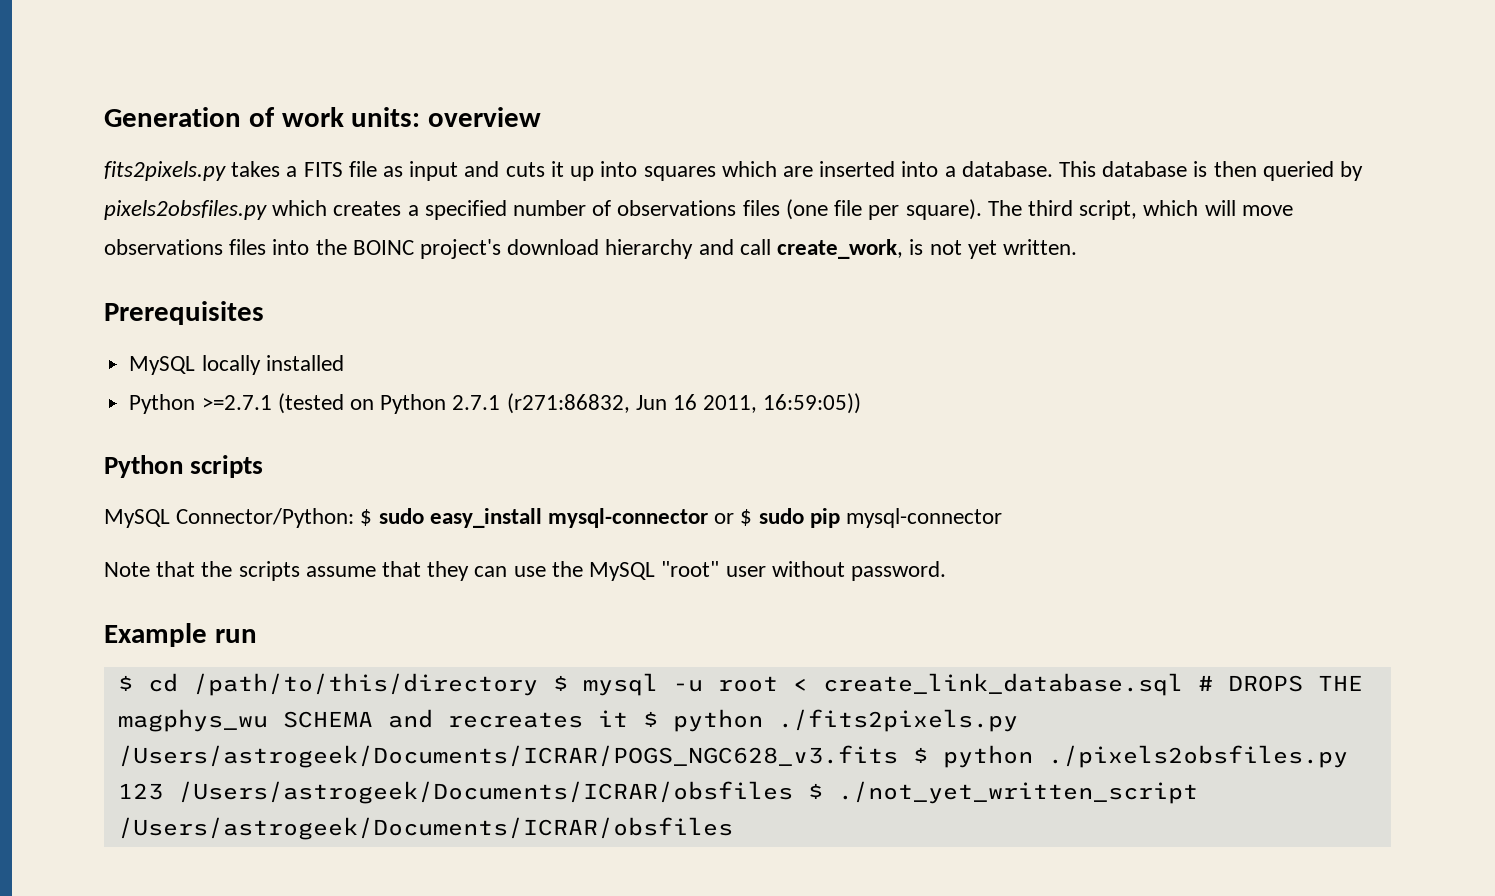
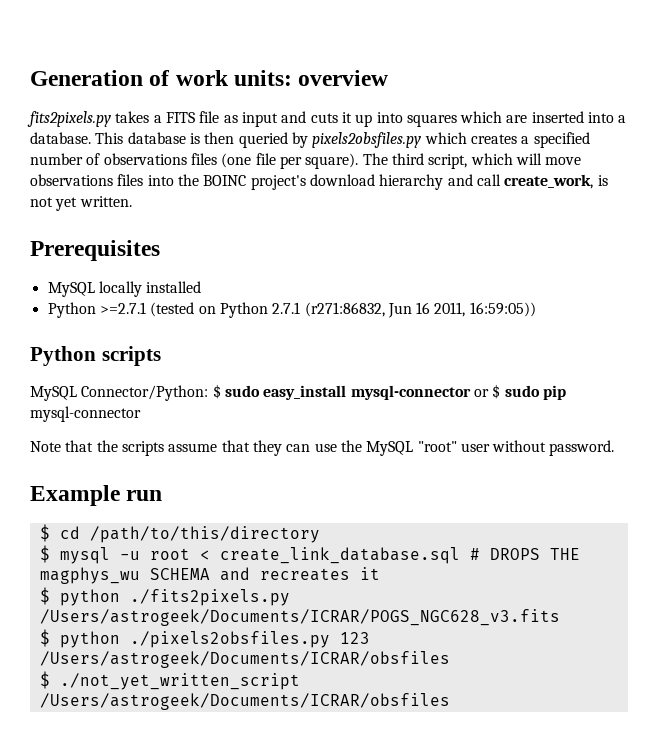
(538, 684) none -> (320, 534) //
(628, 718) none -> (380, 573) //
(898, 756) none -> (560, 617) //
(793, 792) none -> (450, 659) //

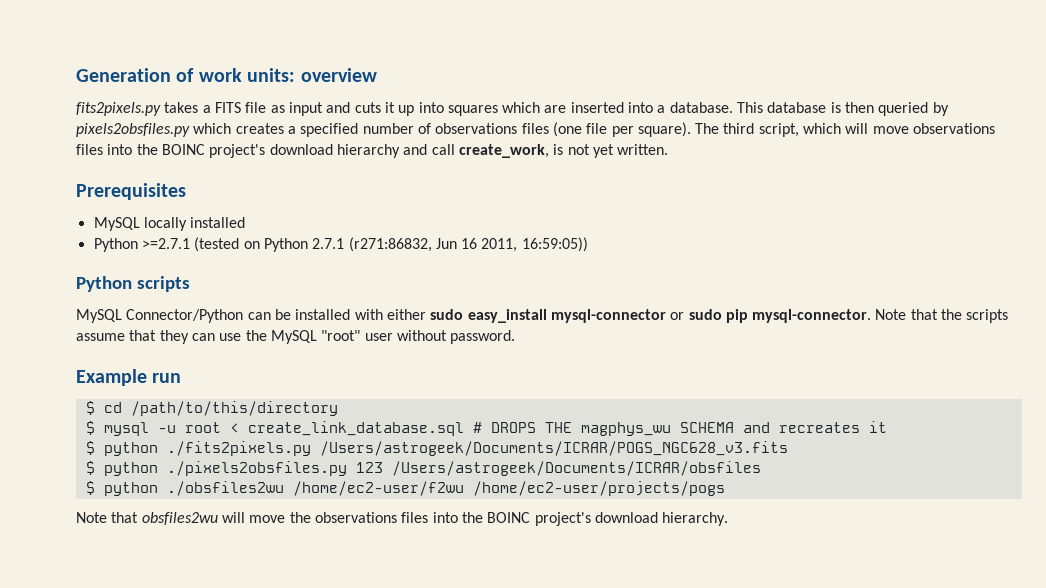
[81,384,221,401] Connector/Python: $ -> [126,309,426,323] Connector/Python can be installed with either
[492,384,501,399] $ -> (685, 316) none
[30,406,141,422] mysql-connector // -> [752,309,872,323] mysql-connector.
[59,673,300,690] [39,693,450,710] ./not_yet_written_script /Users/astrogeek/Documents/ICRAR/obsfiles -> [103,481,725,496] [76,512,729,526] python ./obsfiles2wu /home/ec2-user/f2wu /home/ec2-user/projects/pogs // Note that obsfiles2wu will move the observations files into the BOINC project's download hierarchy.

